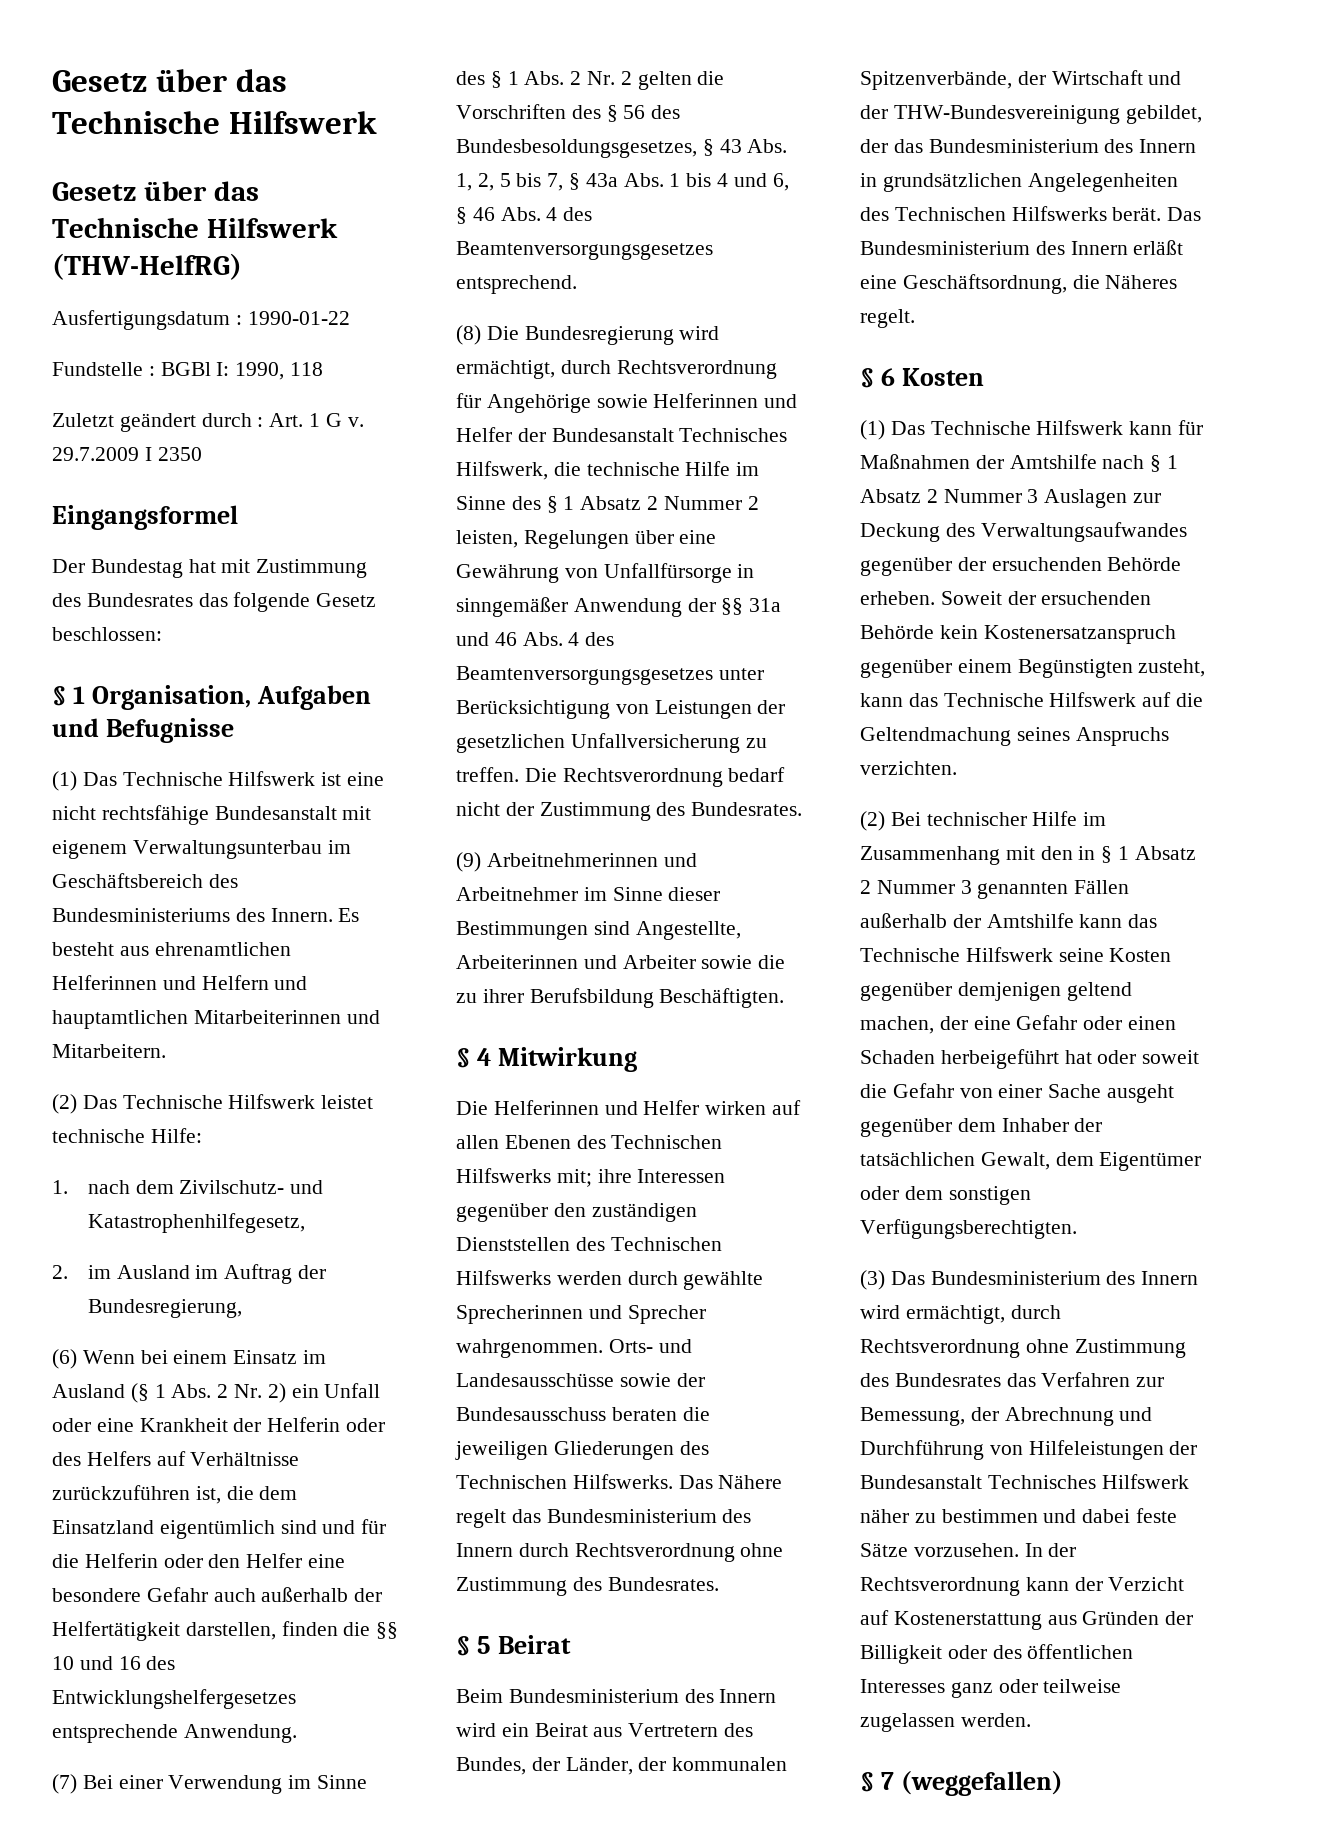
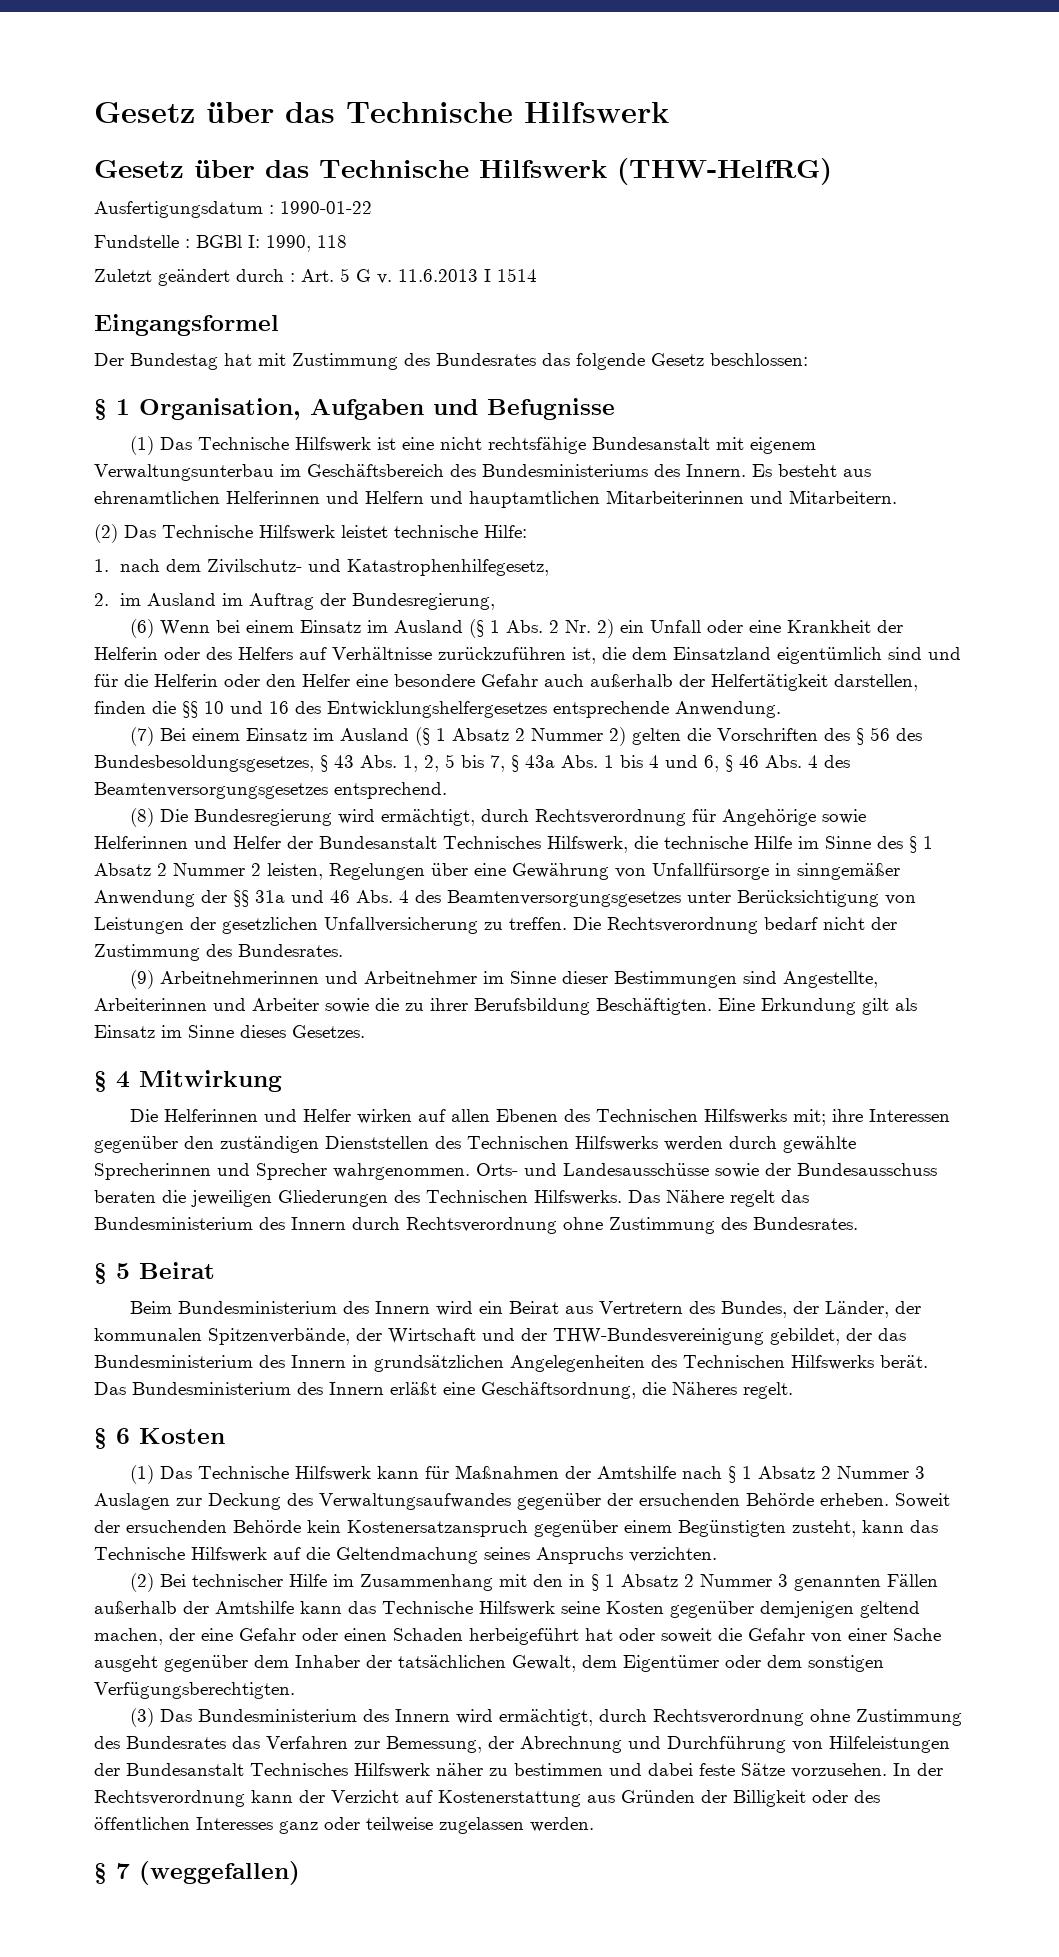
[309,413,321,427] 1 -> [340,268,350,282] 5
[52,447,202,461] 29.7.2009 I 2350 -> [398,268,537,282] 11.6.2013 I 1514
[118,1775,368,1794] [456,71,632,88] einer Verwendung im Sinne des § 1 Abs. 2 Nr. 2 -> [191,727,626,746] einem Einsatz im Ausland (§ 1 Absatz 2 Nummer 2)
(785, 998) none -> [718,998,917,1015] [94,1025,365,1038] Eine Erkundung gilt als Einsatz im Sinne dieses Gesetzes.

